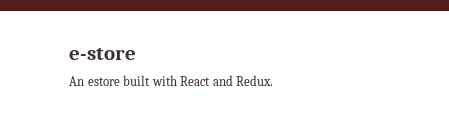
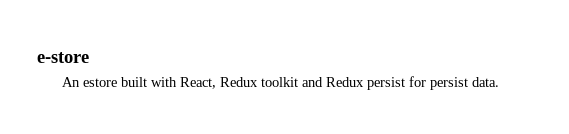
[180,75,274,86] React and Redux. -> [179,76,499,90] React, Redux toolkit and Redux persist for persist data.

